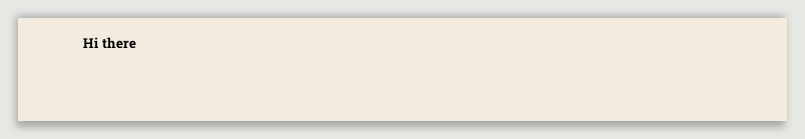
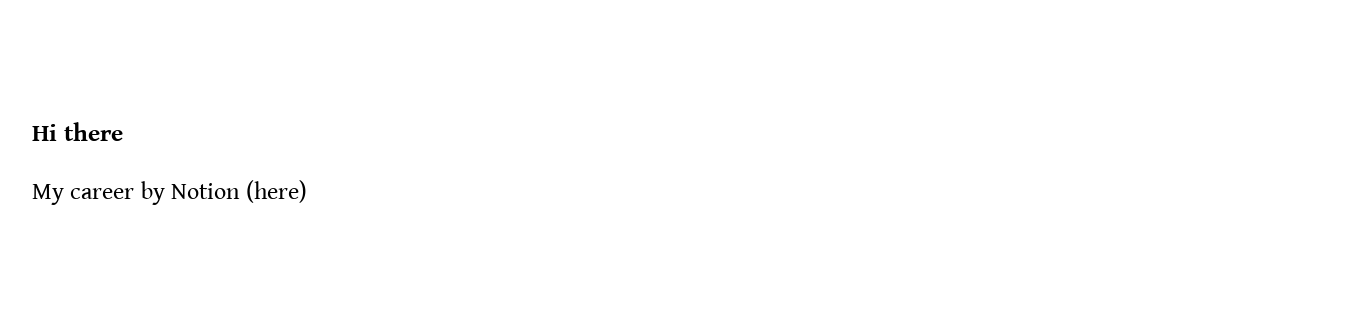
(136, 43) none -> [32,180,307,205] // My career by Notion (here)

